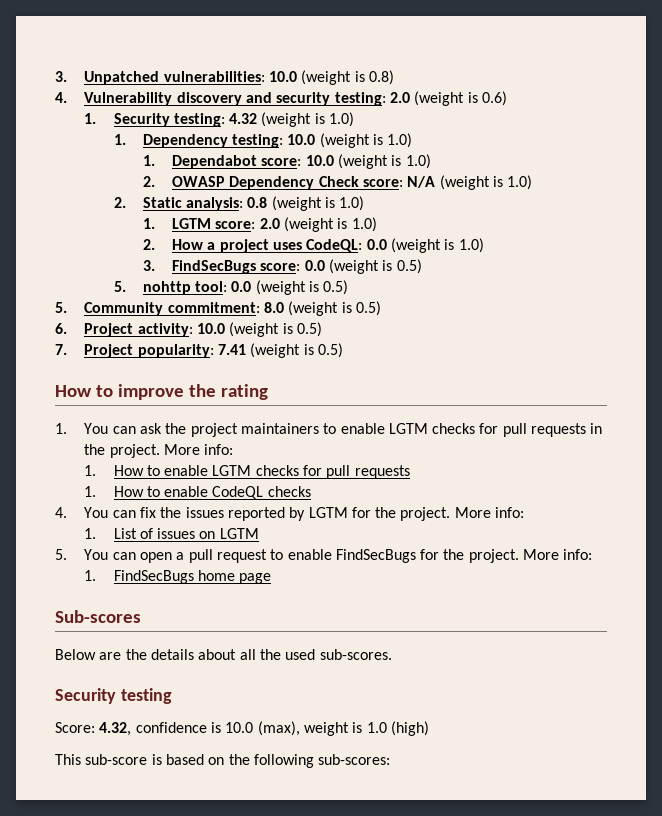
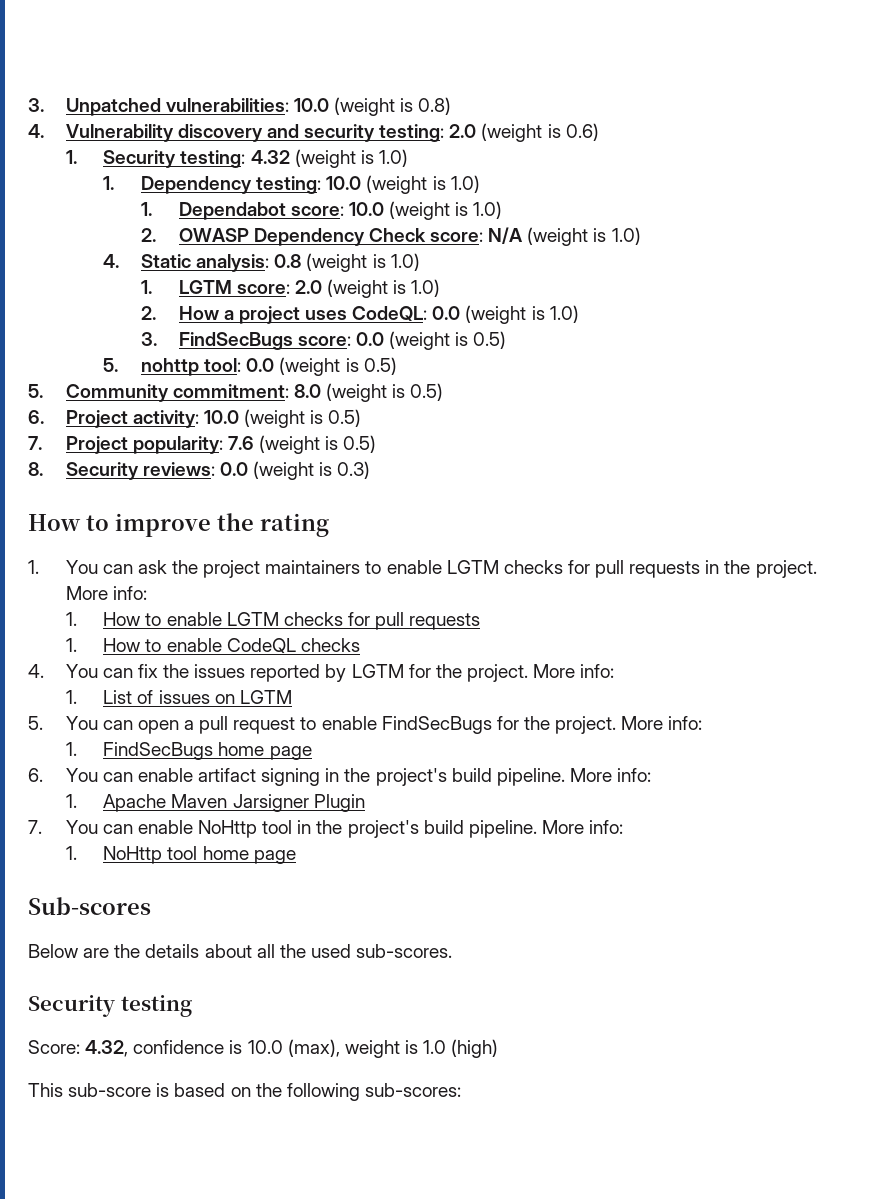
[113,197,126,208] 2. -> [103,254,120,268] 4.
[217,343,343,358] 7.41 (weight is 0.5) -> [227,435,377,454] [28,461,371,480] 7.6 (weight is 0.5) // 8. Security reviews: 0.0 (weight is 0.3)
(272, 578) none -> [28,768,652,786] [65,794,365,812] [28,820,624,838] [65,846,296,864] // 6. You can enable artifact signing in the project's build pipeline. More info: // 1. Apache Maven Jarsigner Plugin // 7. You can enable NoHttp tool in the project's build pipeline. More info: // 1. NoHttp tool home page

